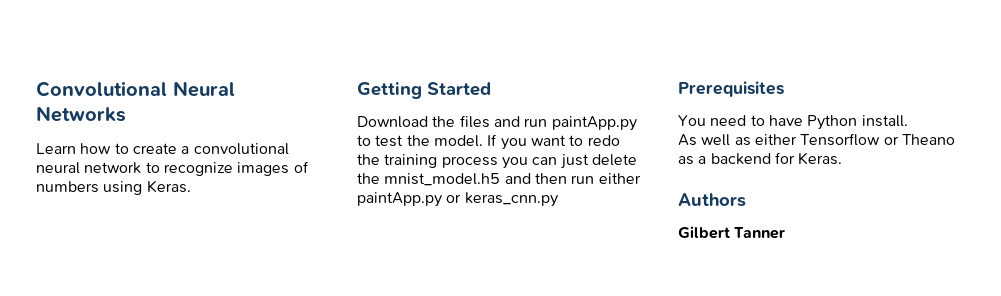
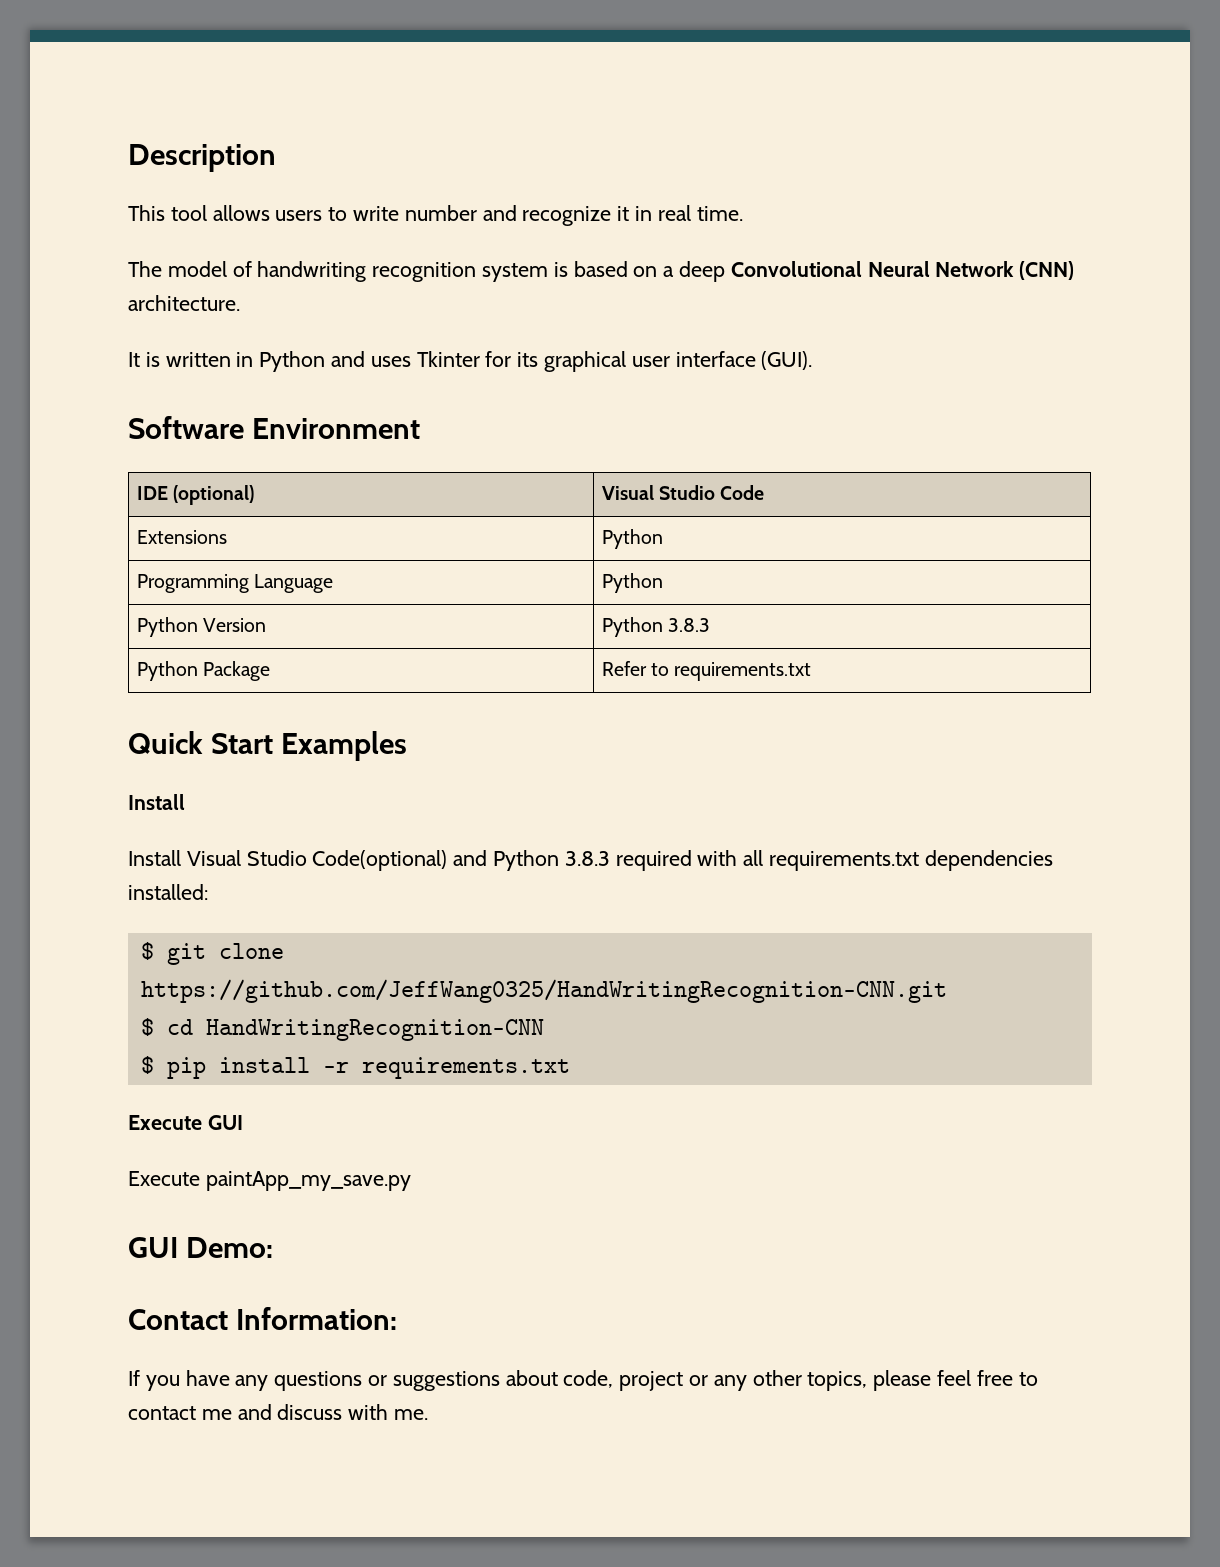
[36,81,235,97] [36,106,126,122] [36,143,289,155] [36,161,309,176] [36,180,191,195] [357,82,491,99] [357,115,637,131] [357,134,620,150] [357,154,637,169] [357,173,641,186] [357,192,558,207] [678,81,784,97] [678,115,908,130] [678,133,955,146] [678,152,843,165] [678,193,746,207] [678,226,786,239] Convolutional Neural Networks // Learn how to create a convolutional neural network to recognize images of numbers using Keras. // Getting Started // Download the files and run paintApp.py to test the model. If you want to redo the training process you can just delete the mnist_model.h5 and then run either paintApp.py or keras_cnn.py // Prerequisites // You need to have Python install. // As well as either Tensorflow or Theano as a backend for Keras. // Authors // Gilbert Tanner -> [128,144,276,172] [128,205,743,226] [128,261,1075,282] [128,295,240,311] [128,351,813,372] [128,416,421,439] [136,485,254,505] [601,485,765,500] [136,530,227,544] [601,529,663,549] [136,574,333,593] [601,573,663,593] [136,617,266,637] [601,617,710,637] [136,661,270,681] [601,661,812,681] [128,731,408,761] [128,794,185,810] [128,850,1053,871] [128,884,208,900] [140,942,284,965] [140,979,947,1003] [140,1018,544,1041] [140,1056,570,1079] [128,1115,243,1130] [128,1171,411,1191] [128,1237,274,1258] [128,1307,398,1330] [128,1370,1038,1391] [128,1404,429,1420] Description // This tool allows users to write number and recognize it in real time. // The model of handwriting recognition system is based on a deep Convolutional Neural Network (CNN) architecture. // It is written in Python and uses Tkinter for its graphical user interface (GUI). // Software Environment // IDE (optional) | Visual Studio Code // Extensions | Python // Programming Language | Python // Python Version | Python 3.8.3 // Python Package | Refer to requirements.txt // Quick Start Examples // Install // Install Visual Studio Code(optional) and Python 3.8.3 required with all requirements.txt dependencies installed: // $ git clone https://github.com/JeffWang0325/HandWritingRecognition-CNN.git // $ cd HandWritingRecognition-CNN // $ pip install -r requirements.txt // Execute GUI // Execute paintApp_my_save.py // GUI Demo: // Contact Information: // If you have any questions or suggestions about code, project or any other topics, please feel free to contact me and discuss with me.

